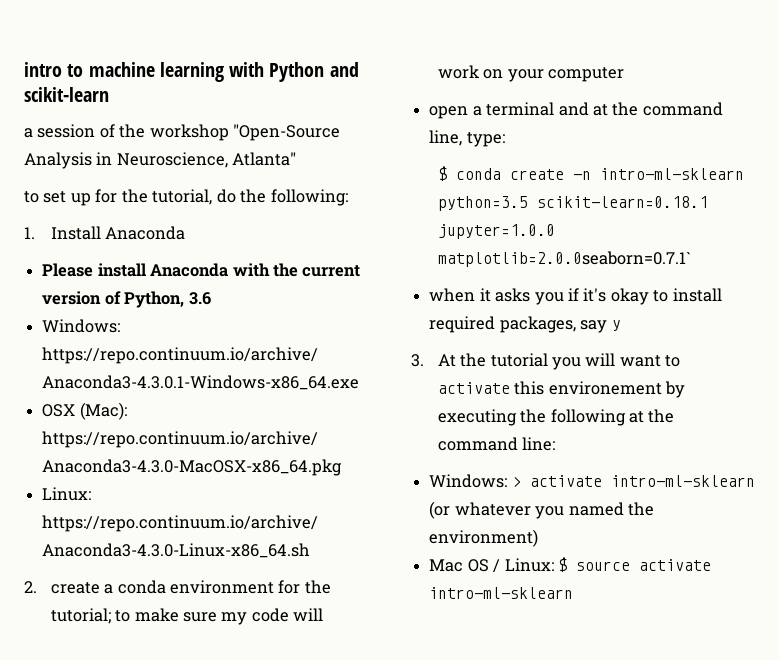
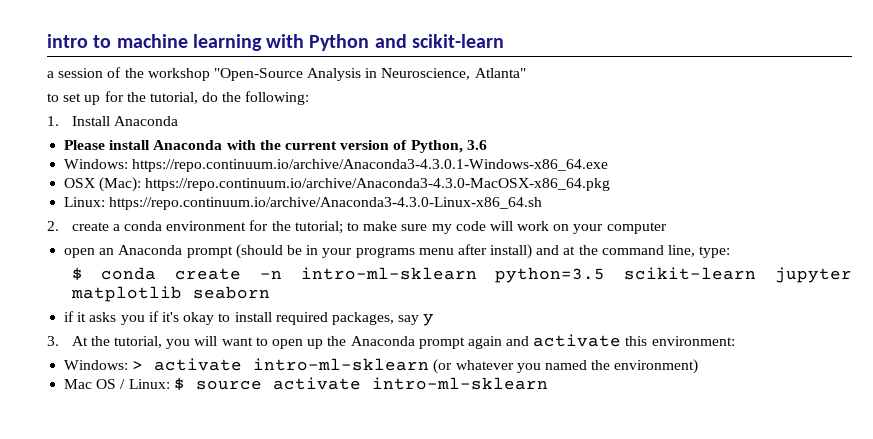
[472,102,555,116] a terminal -> [99,244,533,259] an Anaconda prompt (should be in your programs menu after install)
[536,196,708,208] [437,224,555,239] [437,251,691,267] [429,288,476,302] scikit-learn=0.18.1 jupyter=1.0.0 matplotlib=2.0.0seaborn=0.7.1` // when -> [624,267,852,283] [70,286,270,302] [64,311,75,322] scikit-learn jupyter matplotlib seaborn // if
[490,353,548,367] tutorial -> [114,336,163,348] tutorial,
[437,381,685,398] [437,409,675,426] [437,437,556,451] activate this environement by executing the following at the command line: -> [271,334,735,349] open up the Anaconda prompt again and activate this environment:

